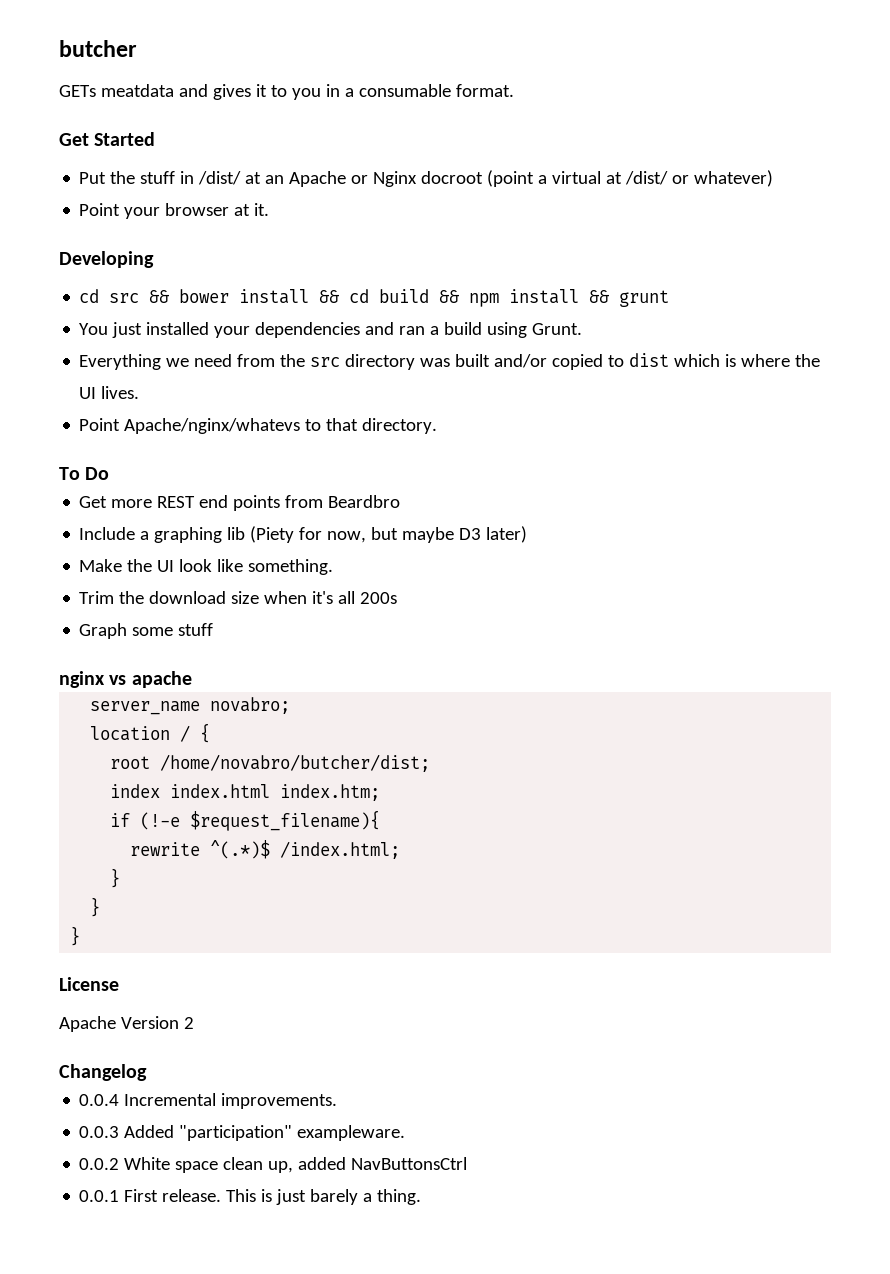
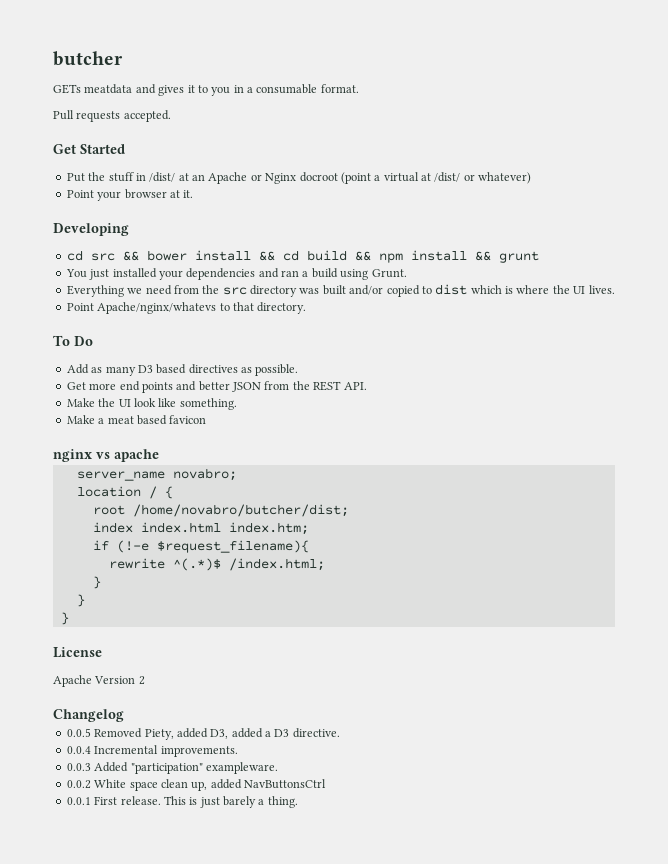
(514, 90) none -> [53,110,171,122] // Pull requests accepted.
(110, 473) none -> [66,364,299,376] // Add as many D3 based directives as possible.
[157,496,196,508] REST -> (117, 386) none
[285,495,401,508] [79,526,528,543] from Beardbro // Include a graphing lib (Piety for now, but maybe D3 later) -> [176,381,367,392] and better JSON from the REST API.
[79,591,398,604] [79,623,214,639] Trim the download size when it's all 200s // Graph some stuff -> [66,415,207,425] Make a meat based favicon
(147, 1072) none -> [66,728,340,740] // 0.0.5 Removed Piety, added D3, added a D3 directive.

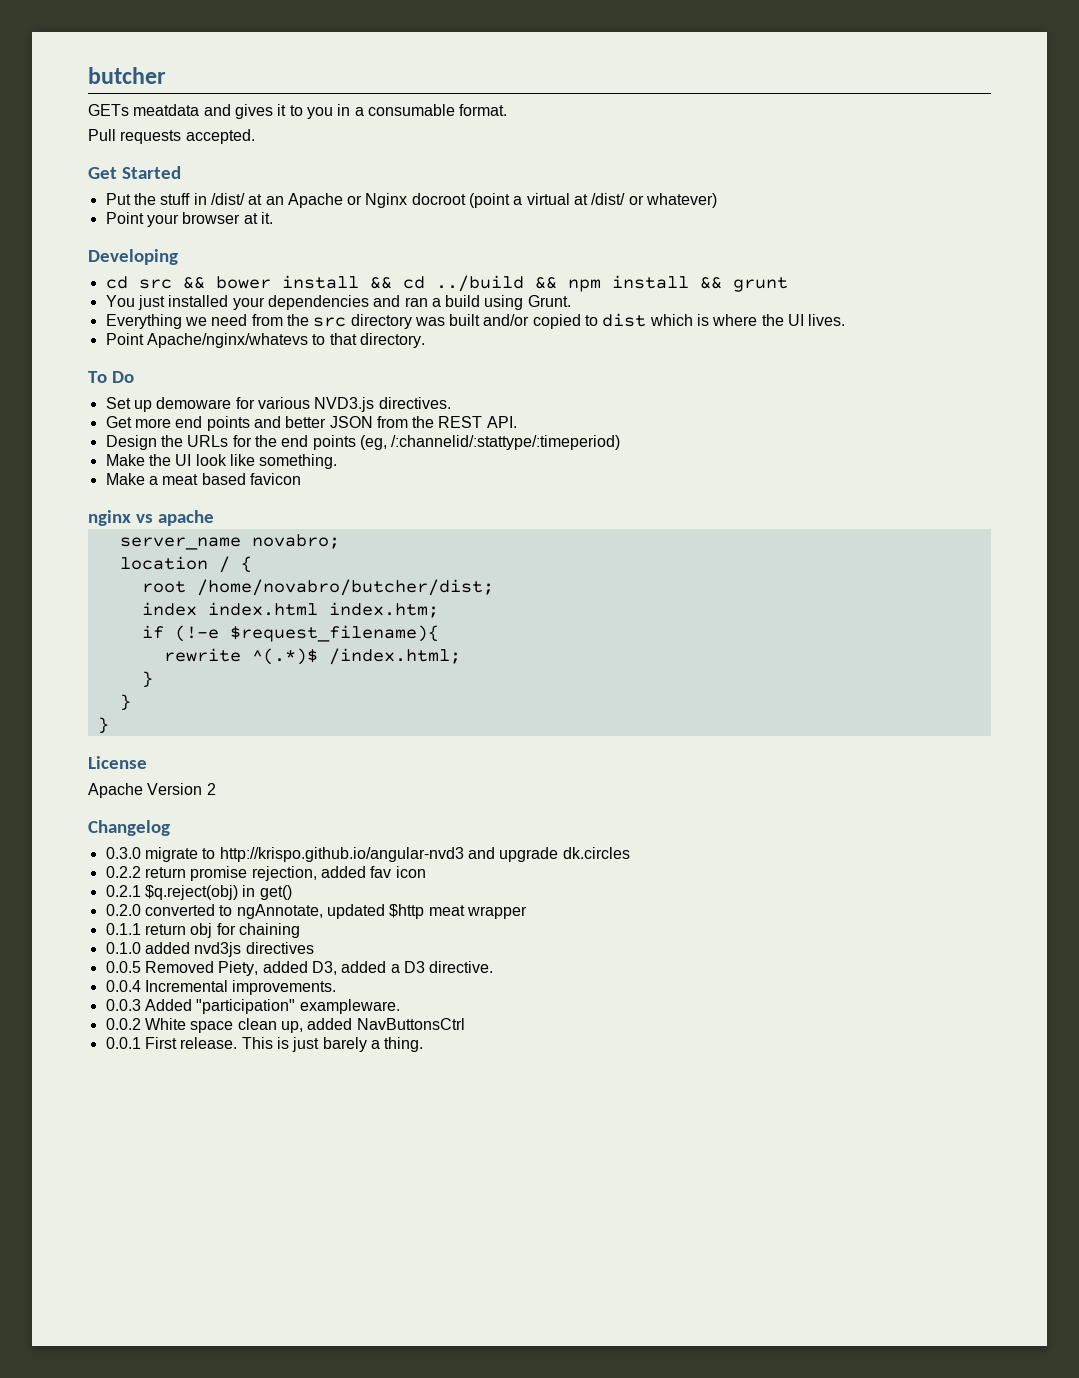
[306,250,347,261] build -> [435,275,524,292] ../build
[66,364,299,376] Add as many D3 based directives as possible. -> [105,397,451,412] Set up demoware for various NVD3.js directives.
(367, 386) none -> [105,435,621,450] // Design the URLs for the end points (eg, /:channelid/:stattype/:timeperiod)
(124, 715) none -> [105,847,630,862] [105,866,426,881] [105,885,292,900] [105,904,527,919] [105,923,300,938] [105,942,314,957] // 0.3.0 migrate to http://krispo.github.io/angular-nvd3 and upgrade dk.circles // 0.2.2 return promise rejection, added fav icon // 0.2.1 $q.reject(obj) in get() // 0.2.0 converted to ngAnnotate, updated $http meat wrapper // 0.1.1 return obj for chaining // 0.1.0 added nvd3js directives

